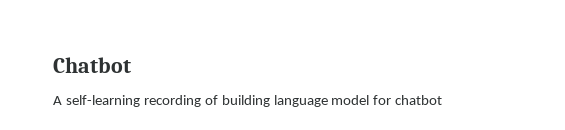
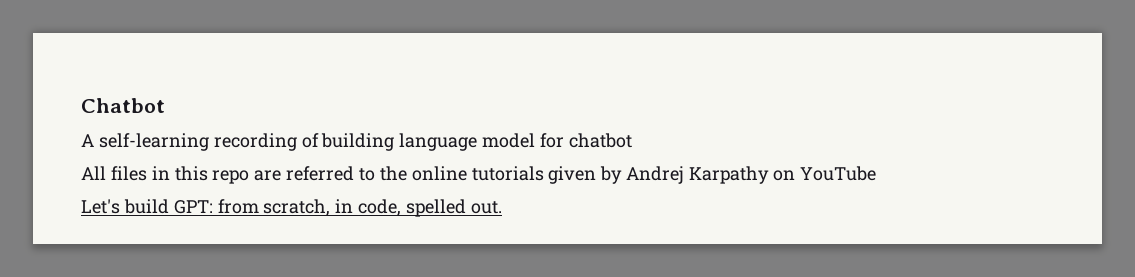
(443, 100) none -> [81,166,876,184] [81,199,502,217] // All files in this repo are referred to the online tutorials given by Andrej Karpathy on YouTube // Let's build GPT: from scratch, in code, spelled out.

